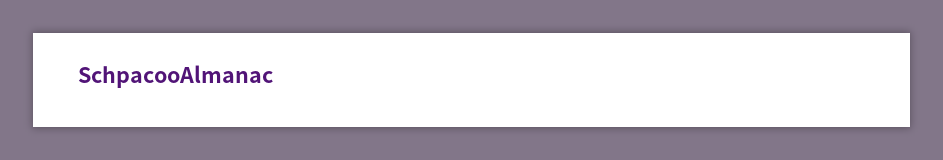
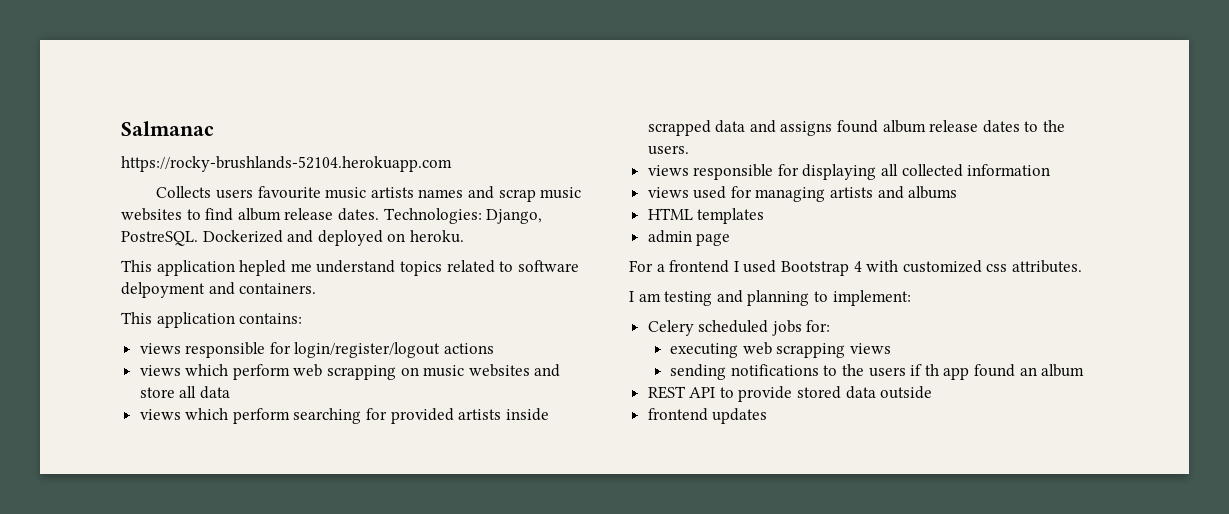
[78,65,273,88] SchpacooAlmanac -> [121,121,214,136] [121,156,452,172] [156,186,582,202] [121,208,543,224] [121,230,464,246] [121,260,579,276] [121,282,317,298] [121,312,303,328] [139,342,495,358] [139,364,561,380] [139,386,230,399] [139,408,549,424] [647,120,1066,136] [647,145,689,155] [647,164,1051,180] [647,186,958,202] [647,208,765,224] [647,230,731,246] [629,260,1082,276] [629,290,911,306] [647,320,831,336] [670,342,892,358] [670,364,1085,380] [647,386,933,402] [647,408,768,424] Salmanac // https://rocky-brushlands-52104.herokuapp.com // Collects users favourite music artists names and scrap music websites to find album release dates. Technologies: Django, PostreSQL. Dockerized and deployed on heroku. // This application hepled me understand topics related to software delpoyment and containers. // This application contains: // views responsible for login/register/logout actions // views which perform web scrapping on music websites and store all data // views which perform searching for provided artists inside scrapped data and assigns found album release dates to the users. // views responsible for displaying all collected information // views used for managing artists and albums // HTML templates // admin page // For a frontend I used Bootstrap 4 with customized css attributes. // I am testing and planning to implement: // Celery scheduled jobs for: // executing web scrapping views // sending notifications to the users if th app found an album // REST API to provide stored data outside // frontend updates

